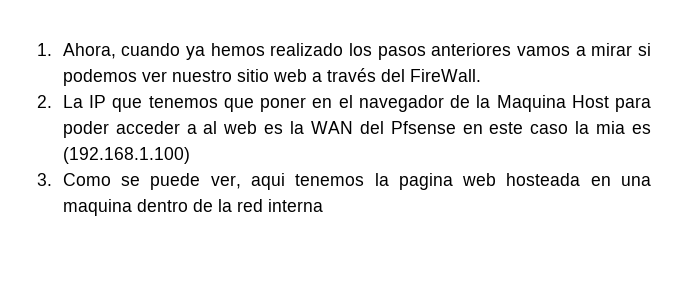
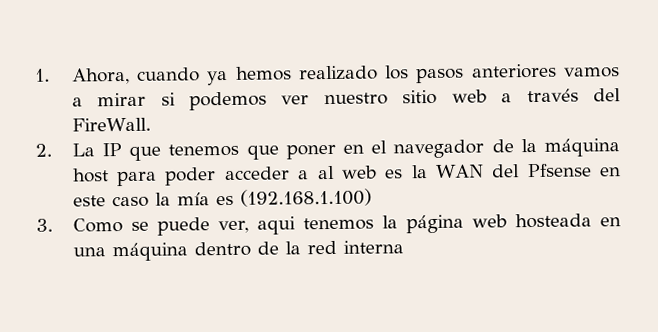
[496,95,609,112] Maquina Host -> [544,138,620,157] [72,168,109,183] máquina host
[596,121,626,134] mia -> [176,192,210,206] mía
[398,173,453,190] pagina -> [406,214,465,234] página
[62,199,132,216] maquina -> [111,242,188,262] máquina

